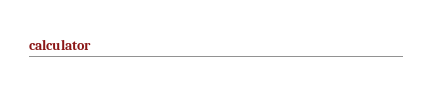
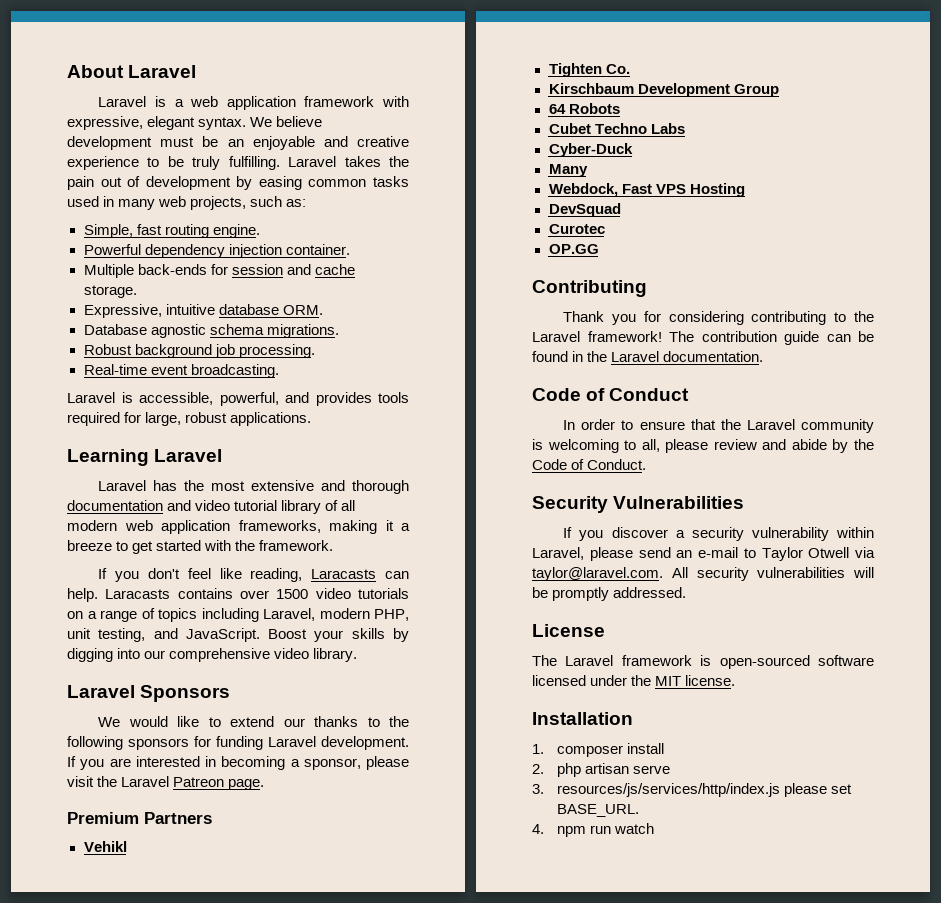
[29,39,91,50] calculator -> [67,65,197,78] [98,96,409,110] [67,116,323,130] [67,136,409,150] [67,156,410,170] [67,176,409,190] [67,196,307,210] [83,224,260,238] [83,244,350,258] [83,264,355,278] [83,285,137,298] [83,304,323,318] [83,324,339,338] [83,344,315,358] [83,364,279,378] [67,392,409,406] [67,412,312,426] [67,449,223,466] [98,480,409,494] [67,500,356,514] [67,520,410,534] [67,540,334,554] [98,568,409,582] [67,588,410,602] [67,608,409,622] [67,628,409,642] [67,648,358,662] [67,685,231,702] [98,716,410,727] [67,736,409,750] [67,756,409,770] [67,776,265,790] [67,812,212,824] [83,841,127,852] [548,63,630,77] [548,83,779,97] [548,103,620,114] [548,123,685,134] [548,143,633,157] [548,164,588,177] [548,183,745,197] [548,203,621,217] [548,224,605,234] [548,244,599,254] [532,280,647,297] [563,311,874,325] [532,331,874,345] [532,351,764,362] [532,388,690,401] [563,419,874,433] [532,439,874,453] [532,459,647,470] [532,496,745,513] [563,527,874,541] [532,547,875,561] [532,567,874,581] [532,587,687,601] [532,624,605,637] [532,655,874,669] [532,675,736,686] [532,712,633,725] [532,743,664,757] [532,763,670,777] [532,783,852,797] [556,804,639,817] [532,823,654,837] About Laravel // Laravel is a web application framework with expressive, elegant syntax. We believe development must be an enjoyable and creative experience to be truly fulfilling. Laravel takes the pain out of development by easing common tasks used in many web projects, such as: // Simple, fast routing engine. // Powerful dependency injection container. // Multiple back-ends for session and cache storage. // Expressive, intuitive database ORM. // Database agnostic schema migrations. // Robust background job processing. // Real-time event broadcasting. // Laravel is accessible, powerful, and provides tools required for large, robust applications. // Learning Laravel // Laravel has the most extensive and thorough documentation and video tutorial library of all modern web application frameworks, making it a breeze to get started with the framework. // If you don't feel like reading, Laracasts can help. Laracasts contains over 1500 video tutorials on a range of topics including Laravel, modern PHP, unit testing, and JavaScript. Boost your skills by digging into our comprehensive video library. // Laravel Sponsors // We would like to extend our thanks to the following sponsors for funding Laravel development. If you are interested in becoming a sponsor, please visit the Laravel Patreon page. // Premium Partners // Vehikl // Tighten Co. // Kirschbaum Development Group // 64 Robots // Cubet Techno Labs // Cyber-Duck // Many // Webdock, Fast VPS Hosting // DevSquad // Curotec // OP.GG // Contributing // Thank you for considering contributing to the Laravel framework! The contribution guide can be found in the Laravel documentation. // Code of Conduct // In order to ensure that the Laravel community is welcoming to all, please review and abide by the Code of Conduct. // Security Vulnerabilities // If you discover a security vulnerability within Laravel, please send an e-mail to Taylor Otwell via taylor@laravel.com. All security vulnerabilities will be promptly addressed. // License // The Laravel framework is open-sourced software licensed under the MIT license. // Installation // 1. composer install // 2. php artisan serve // 3. resources/js/services/http/index.js please set BASE_URL. // 4. npm run watch

